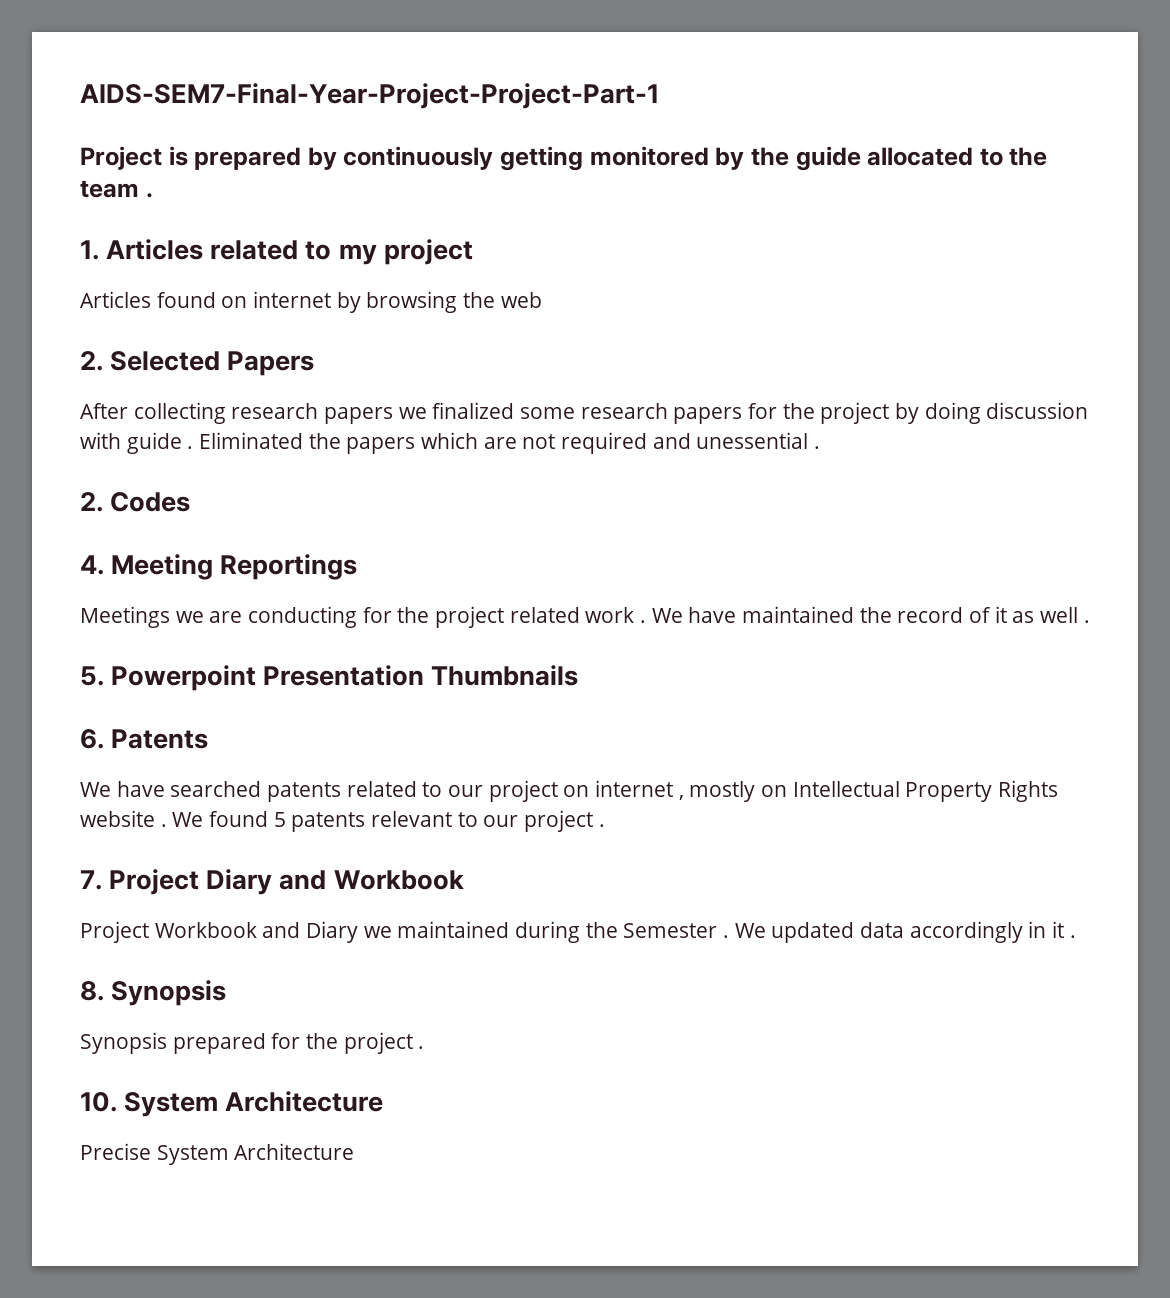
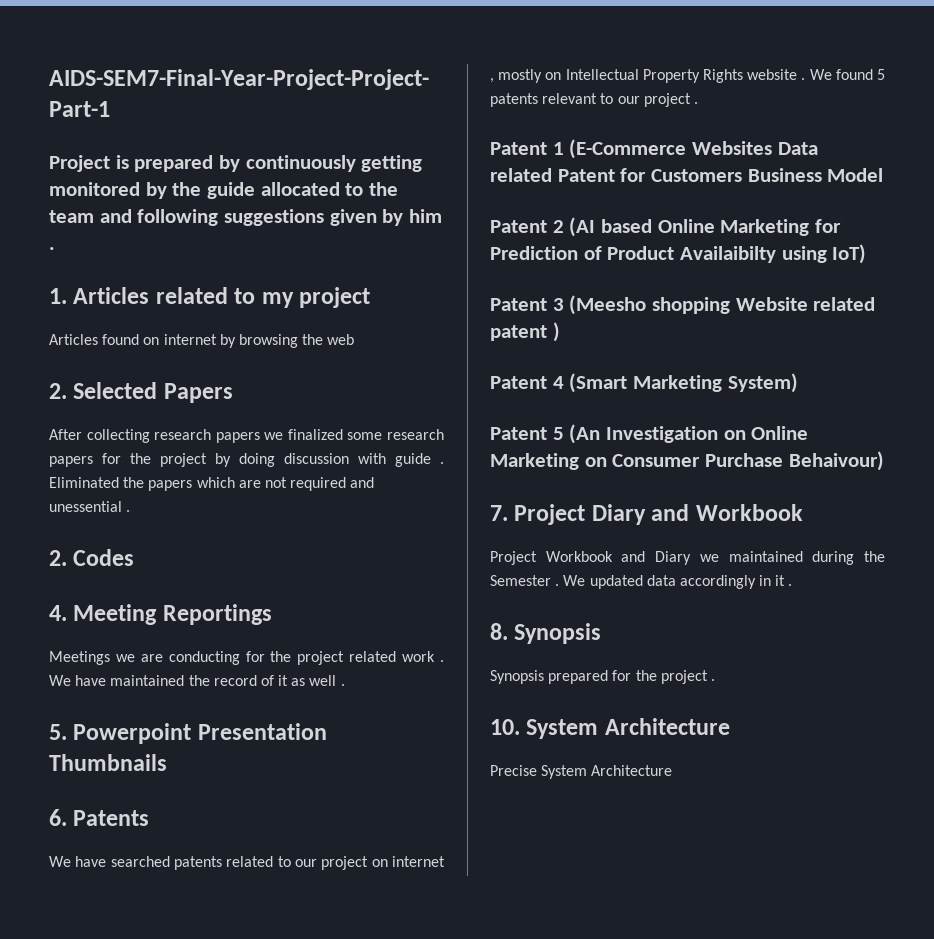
(139, 189) none -> [99,209,443,226] and following suggestions given by him
(605, 825) none -> [490,139,818,159] [490,168,884,182] [490,217,842,237] [490,244,867,264] [490,295,876,315] [490,322,560,342] [490,373,798,393] [490,424,809,444] [490,451,884,471] // Patent 1 (E-Commerce Websites Data related Patent for Customers Business Model // Patent 2 (AI based Online Marketing for Prediction of Product Availaibilty using IoT) // Patent 3 (Meesho shopping Website related patent ) // Patent 4 (Smart Marketing System) // Patent 5 (An Investigation on Online Marketing on Consumer Purchase Behaivour)

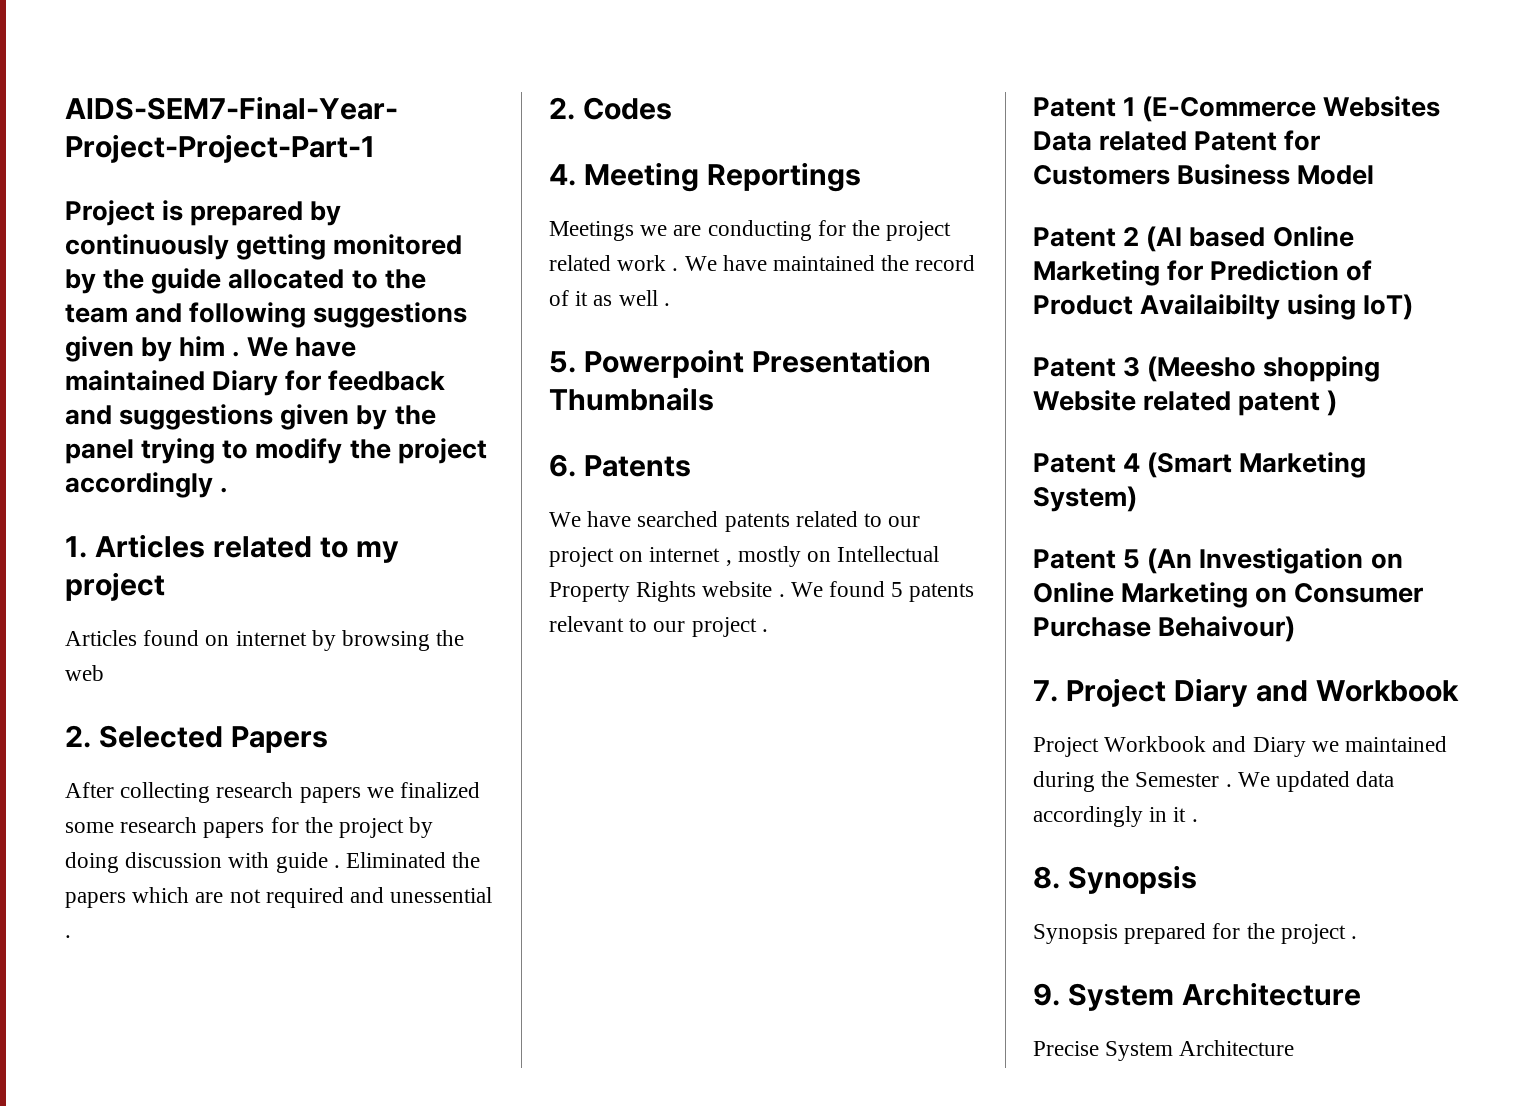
(55, 248) none -> [246,337,356,357] [65,370,446,396] [65,404,436,430] [65,438,487,464] [65,472,228,498] We have maintained Diary for feedback and suggestions given by the panel trying to modify the project accordingly .
[490,719,520,735] 10. -> [1033,983,1060,1006] 9.

